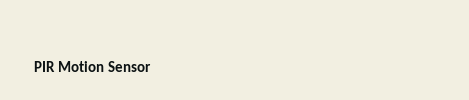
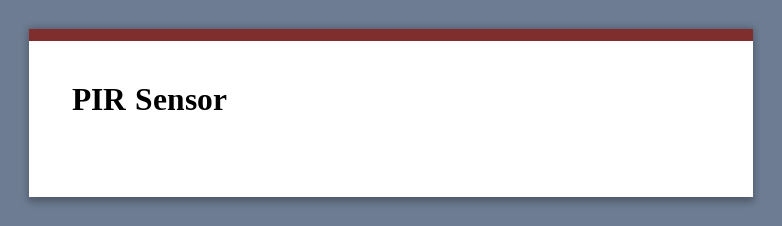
[58,61,105,72] Motion -> (127, 99) none

